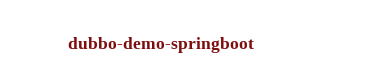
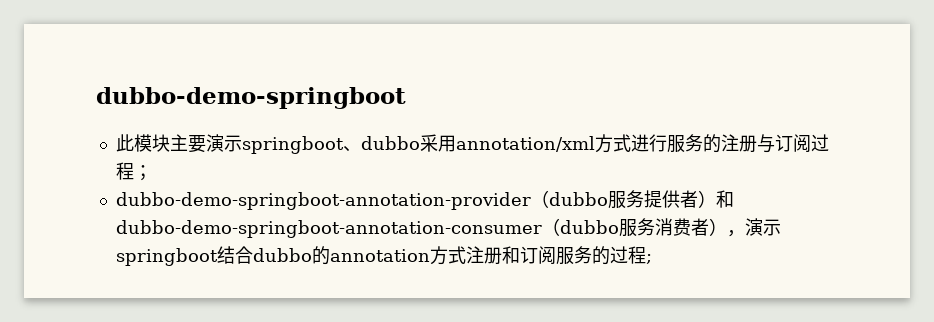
(254, 45) none -> [115,134,829,154] [115,162,152,181] [115,190,734,210] [115,218,781,238] [115,246,652,266] // 此模块主要演示springboot、dubbo采用annotation/xml方式进行服务的注册与订阅过程； // dubbo-demo-springboot-annotation-provider（dubbo服务提供者）和dubbo-demo-springboot-annotation-consumer（dubbo服务消费者），演示springboot结合dubbo的annotation方式注册和订阅服务的过程;

